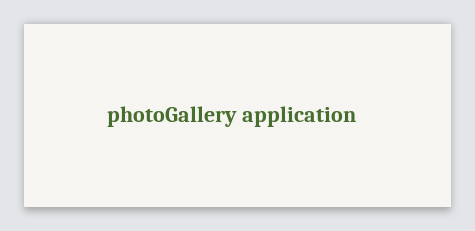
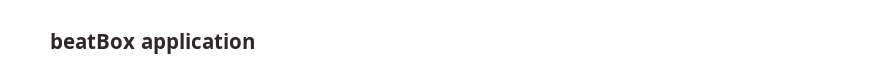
[107,106,237,127] photoGallery -> [50,33,135,49] beatBox

